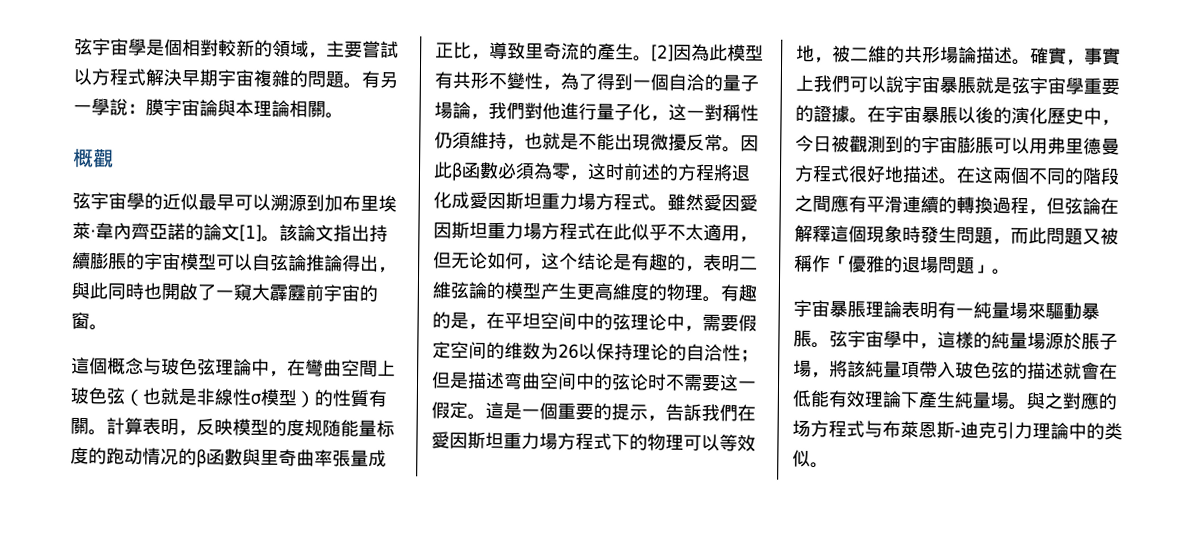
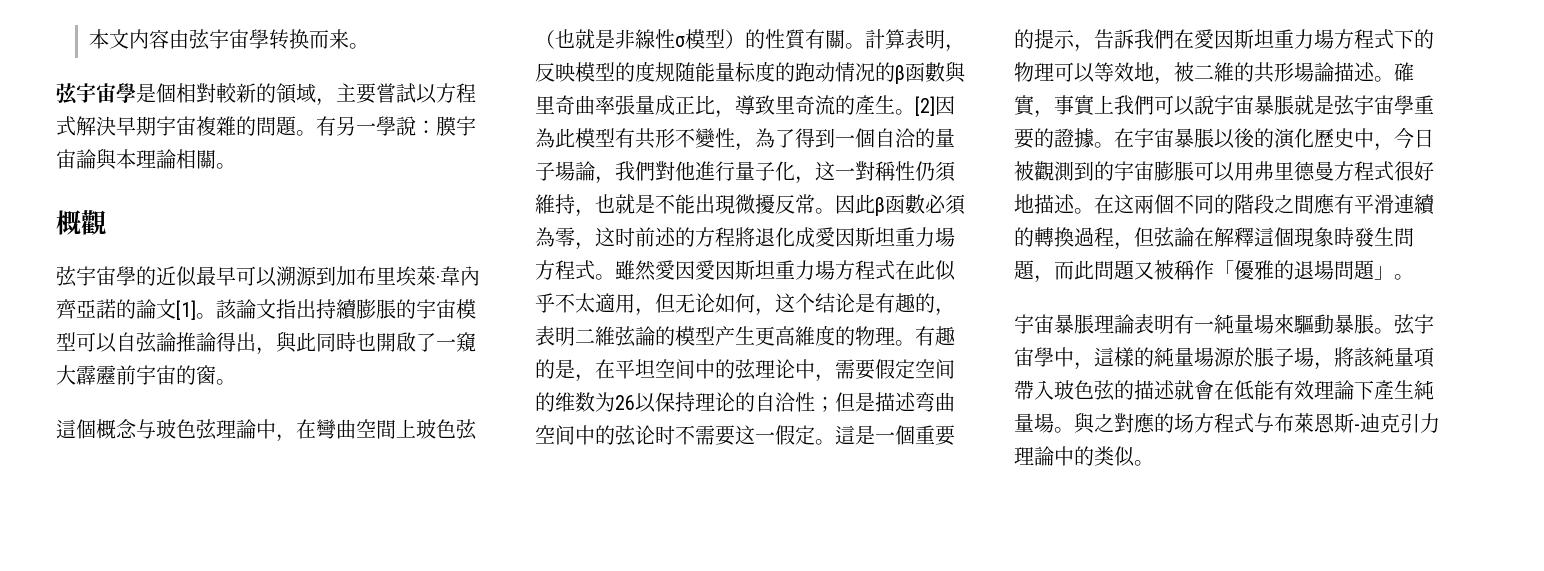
(74, 47) none -> [89,29,370,50] 本文内容由弦宇宙學转换而来。 //

